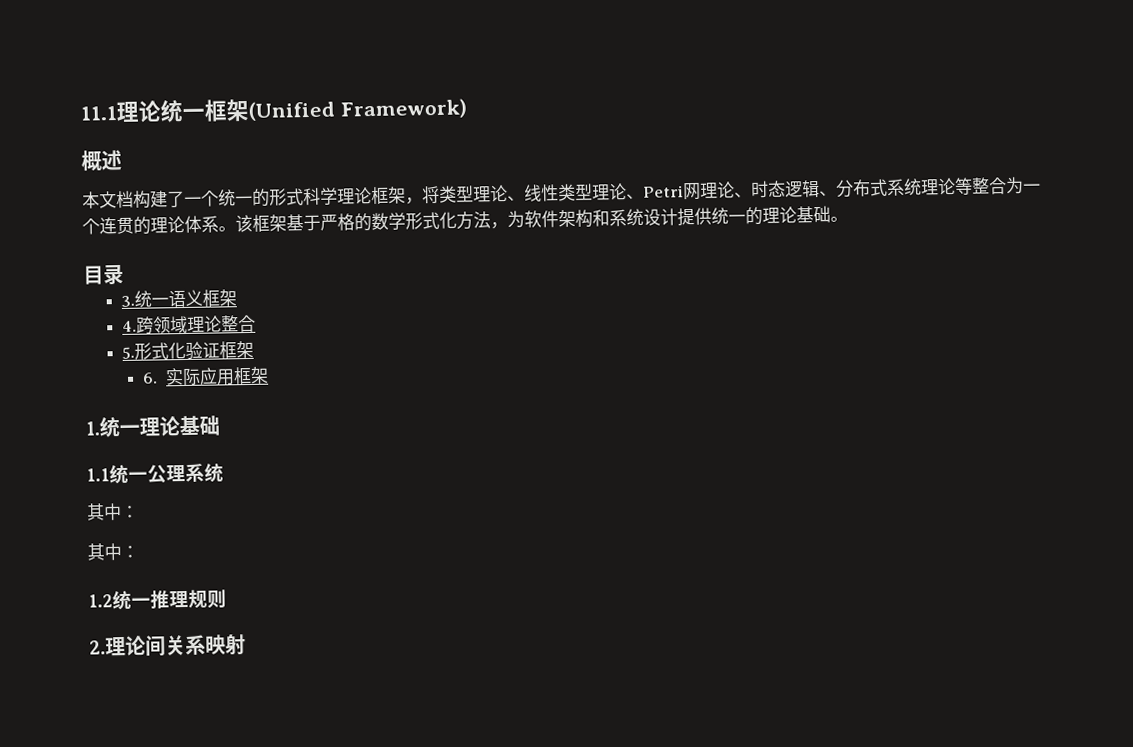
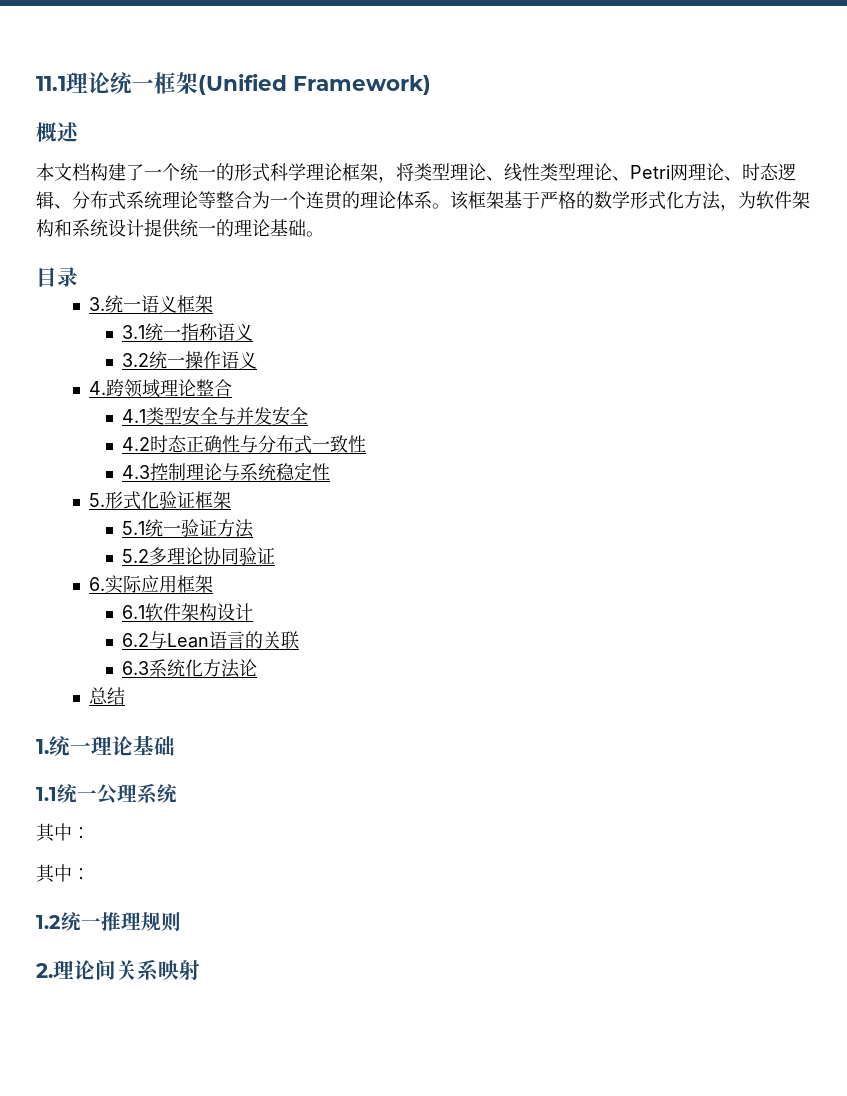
(238, 298) none -> [121,323,253,341] [121,351,257,369] // 3.1统一指称语义 // 3.2统一操作语义
(257, 323) none -> [121,406,308,426] [121,435,366,454] [121,462,330,481] // 4.1类型安全与并发安全 // 4.2时态正确性与分布式一致性 // 4.3控制理论与系统稳定性
[142,366,269,387] 6.实际应用框架 -> [121,519,254,538] [121,547,275,565] [88,575,213,594] [121,603,253,621] [121,631,299,649] [121,659,257,678] [88,687,125,705] 5.1统一验证方法 // 5.2多理论协同验证 // 6.实际应用框架 // 6.1软件架构设计 // 6.2与Lean语言的关联 // 6.3系统化方法论 // 总结

